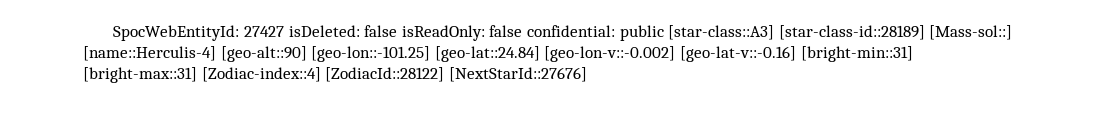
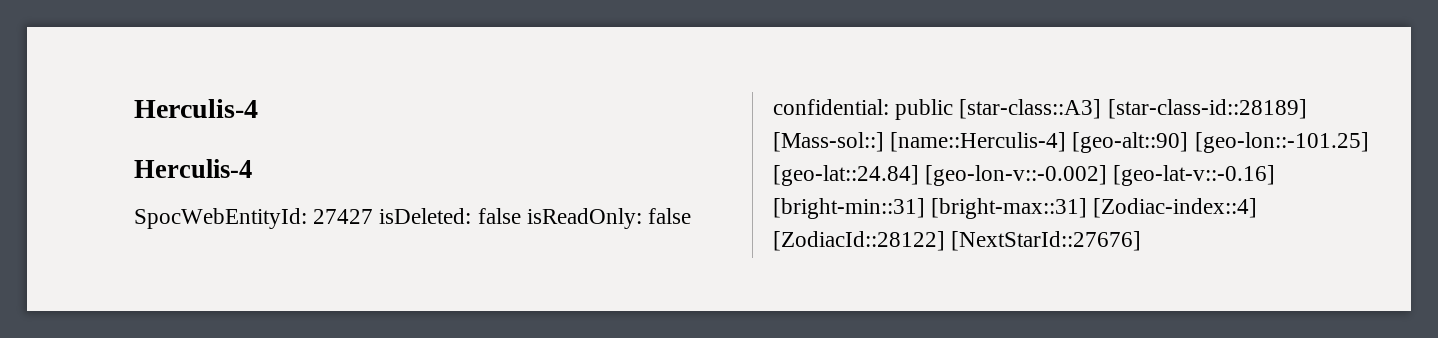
(113, 33) none -> [134,99,258,118] [134,159,252,178] Herculis-4 // Herculis-4 //

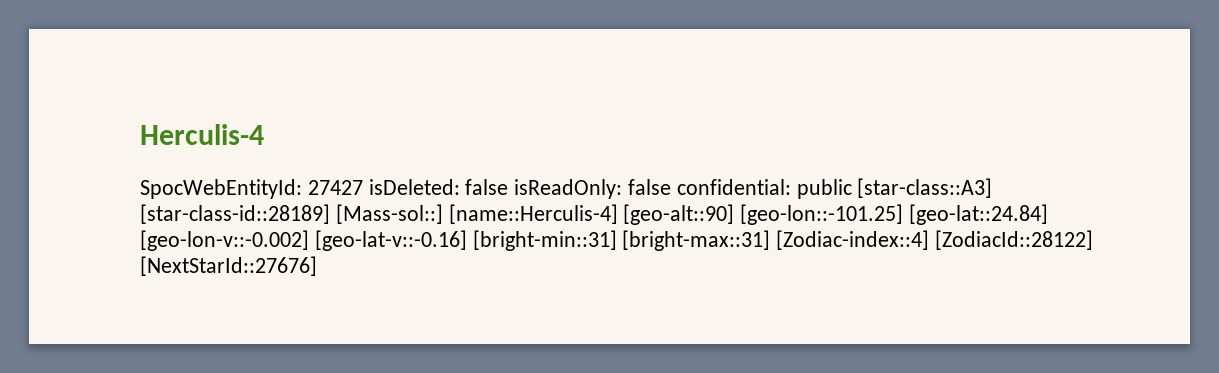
[134,99,258,118] [134,159,252,178] Herculis-4 // Herculis-4 -> [140,124,264,145] Herculis-4

